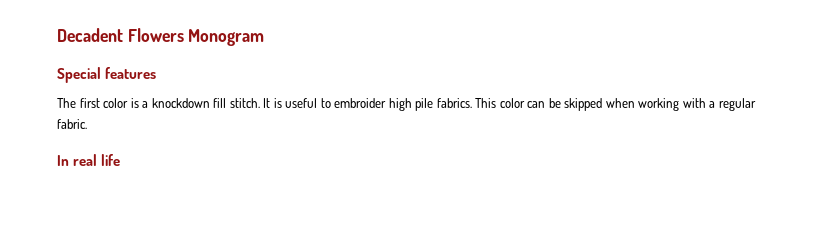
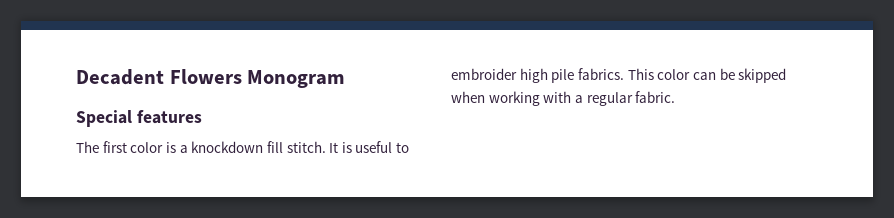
[57,154,121,166] // In real life -> (676, 97) none

